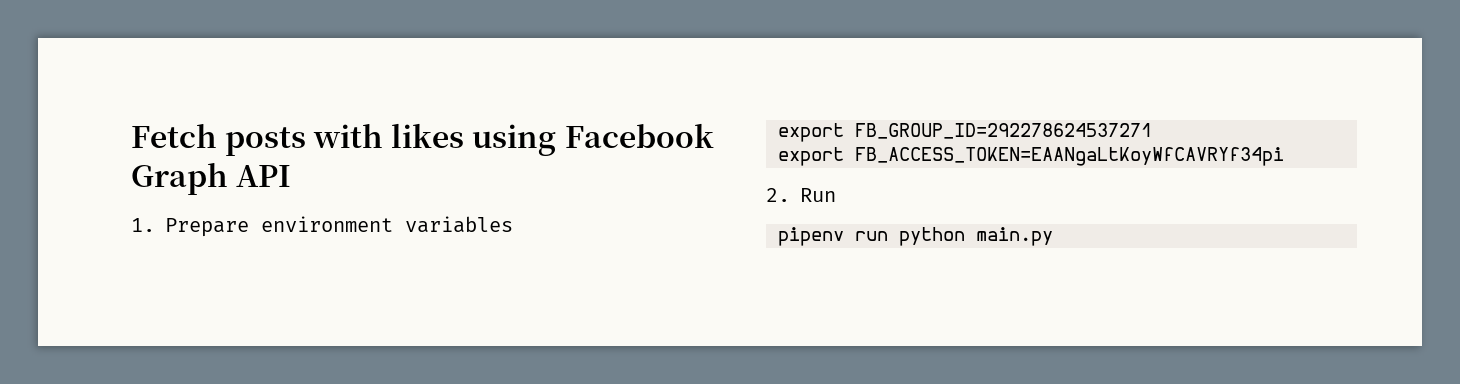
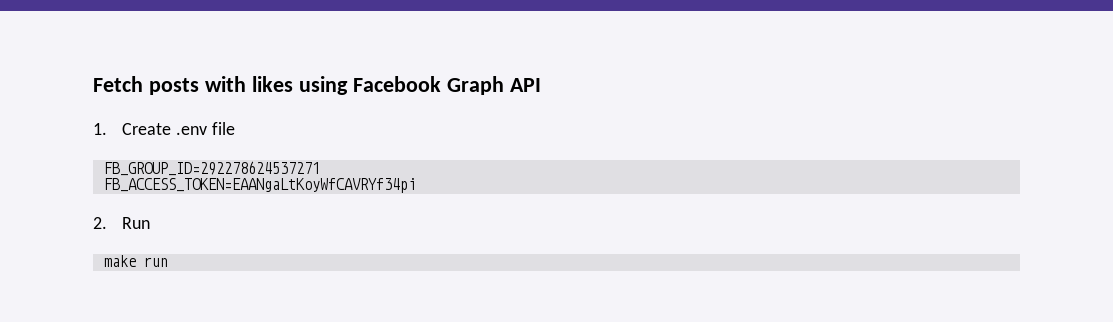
[165,216,513,237] [778,123,844,142] Prepare environment variables // export -> [122,122,235,135] Create .env file //
[778,147,844,166] export -> (320, 168) none
[778,227,1053,246] pipenv run python main.py -> [103,255,168,267] make run

